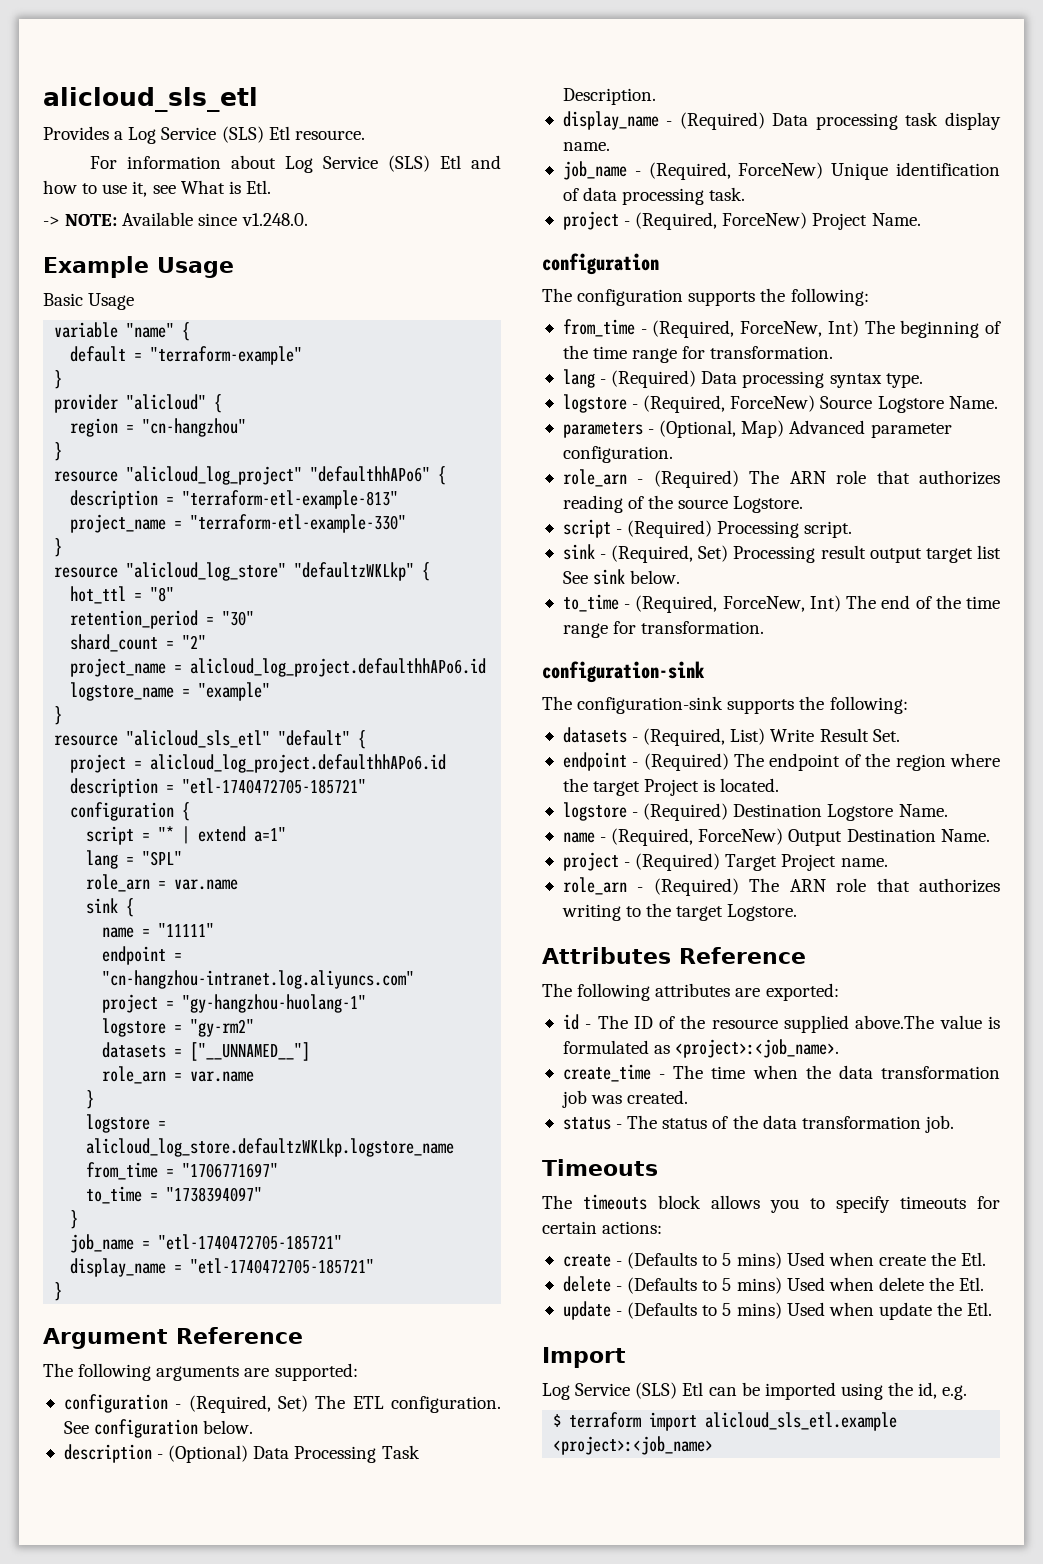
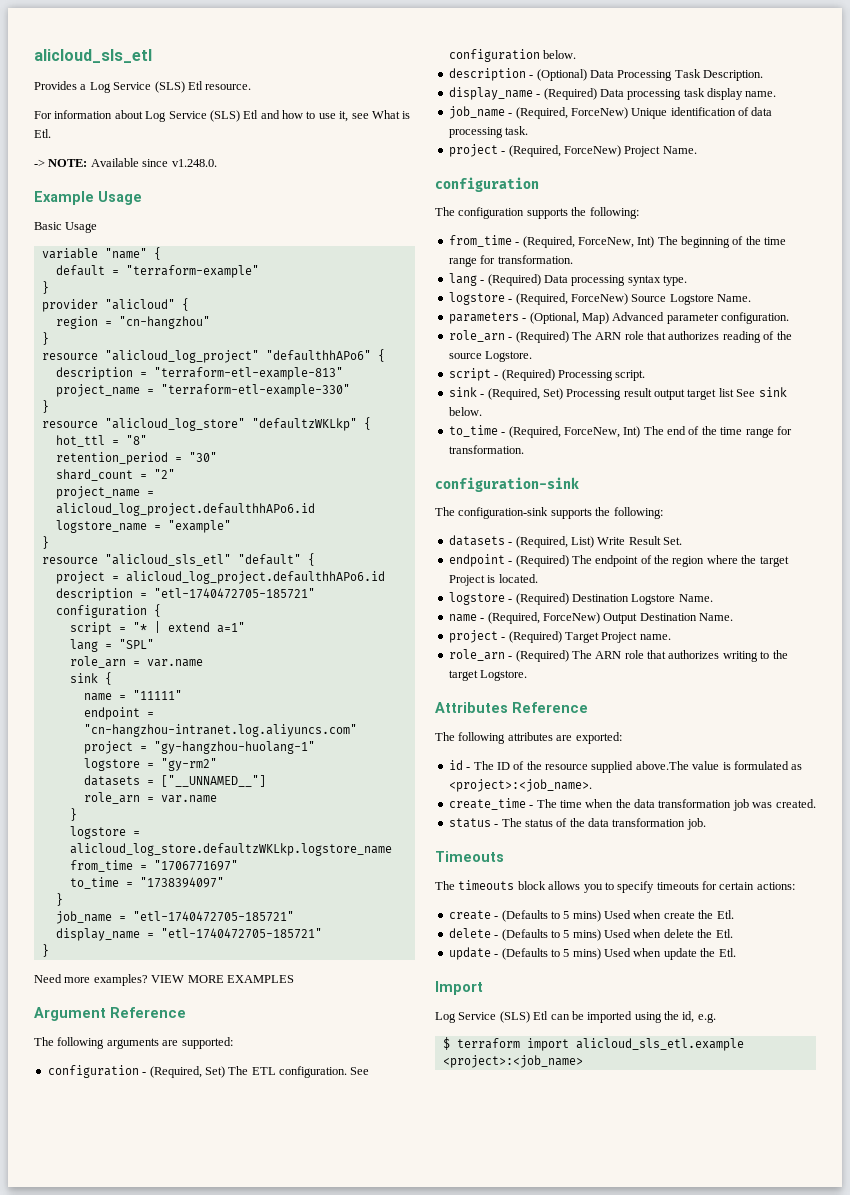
(63, 1291) none -> [34,974,294,986] // Need more examples? VIEW MORE EXAMPLES

